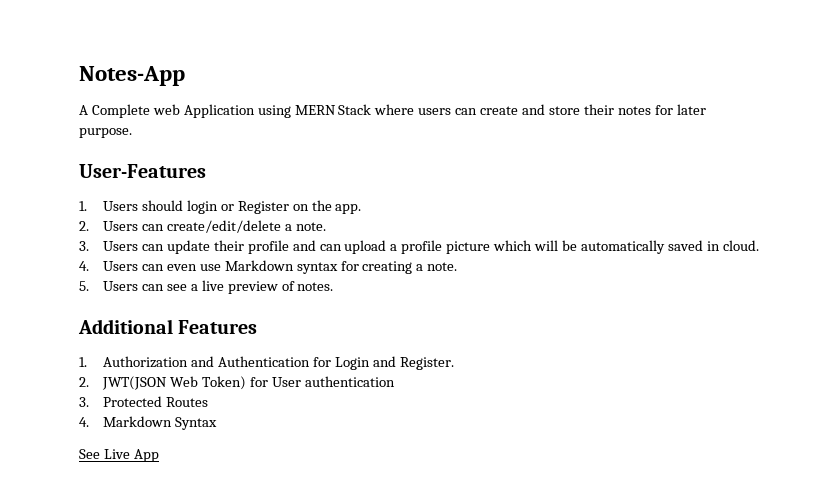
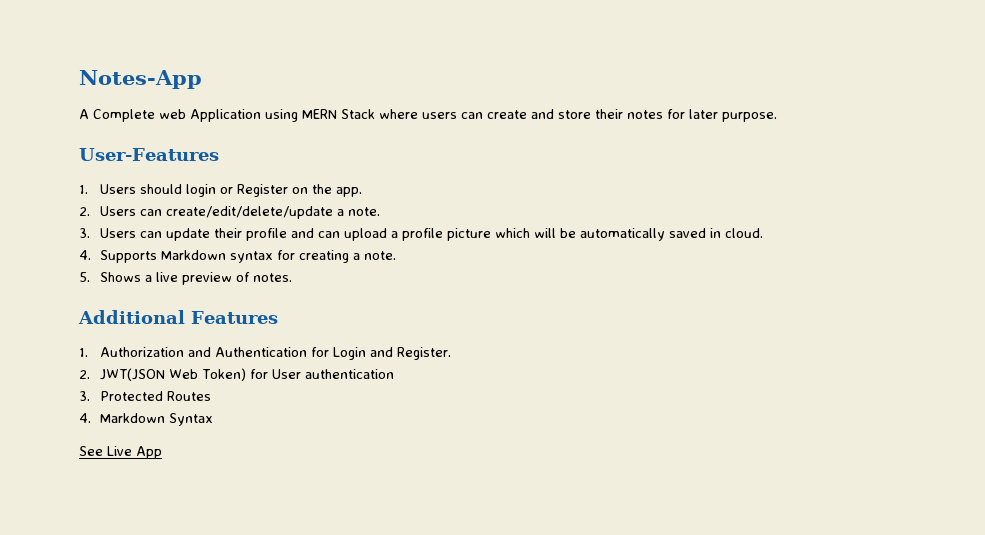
[166,220,281,233] create/edit/delete -> [165,206,333,219] create/edit/delete/update
[103,261,221,271] Users can even use -> [99,250,157,263] Supports
[103,281,187,291] Users can see -> [99,272,141,282] Shows

